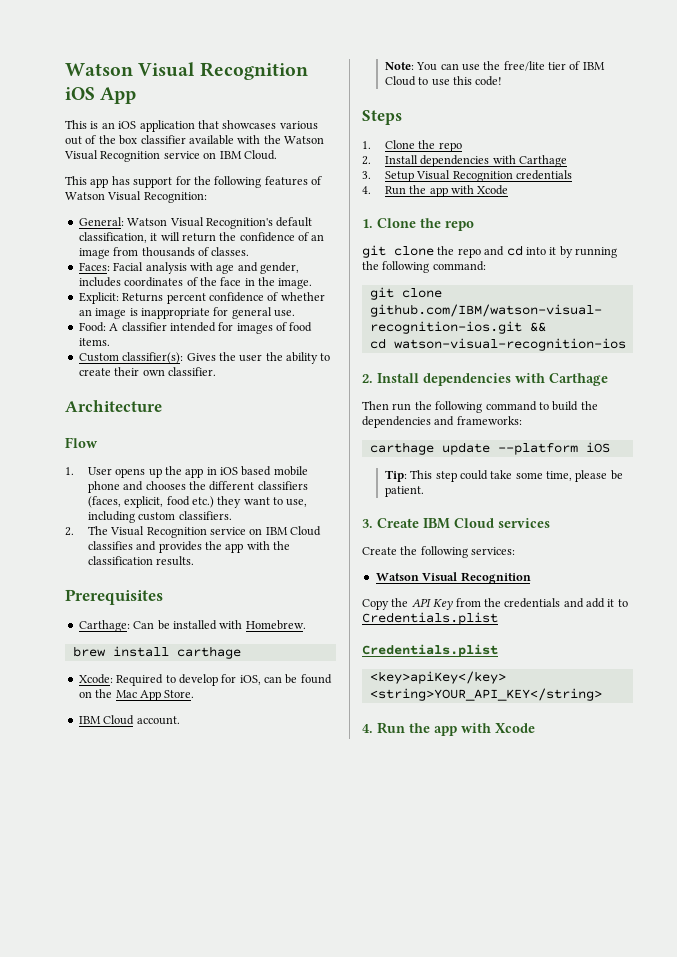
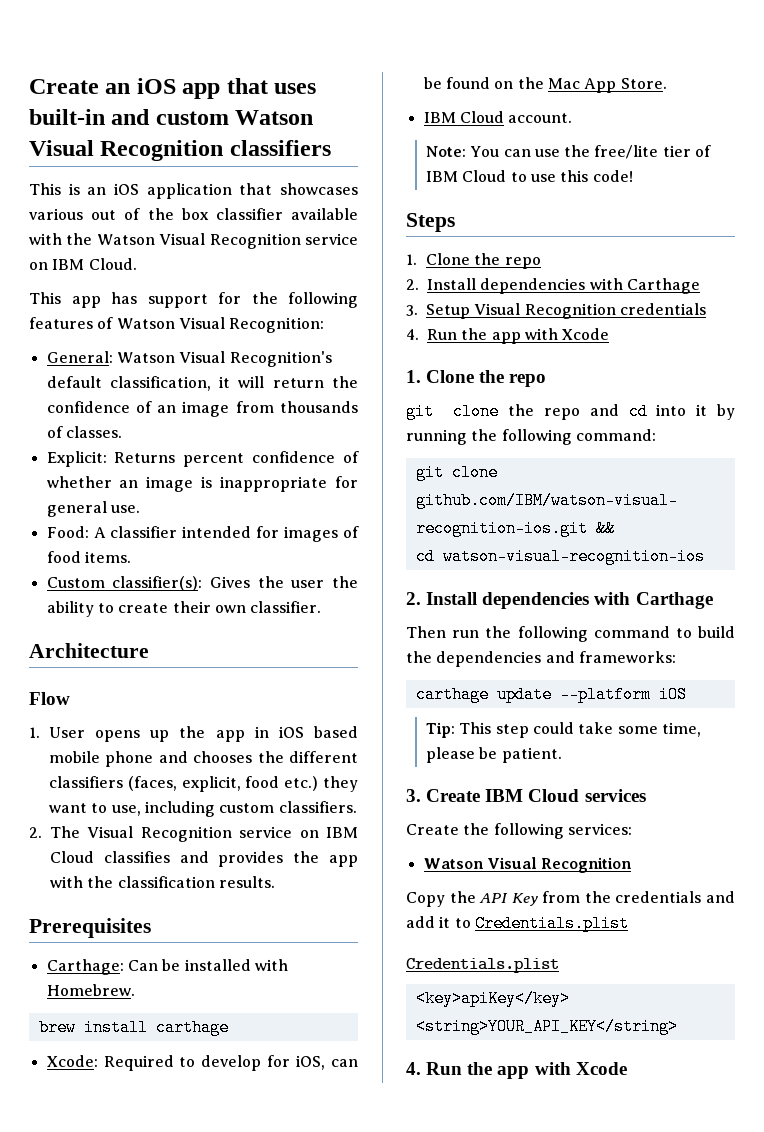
[65,62,308,80] [65,87,137,104] Watson Visual Recognition iOS App -> [29,78,317,99] [29,109,314,125] [29,140,331,161] Create an iOS app that uses built-in and custom Watson Visual Recognition classifiers
[78,262,299,274] [78,277,313,289] // Faces: Facial analysis with age and gender, includes coordinates of the face in the image. -> (122, 432) none

